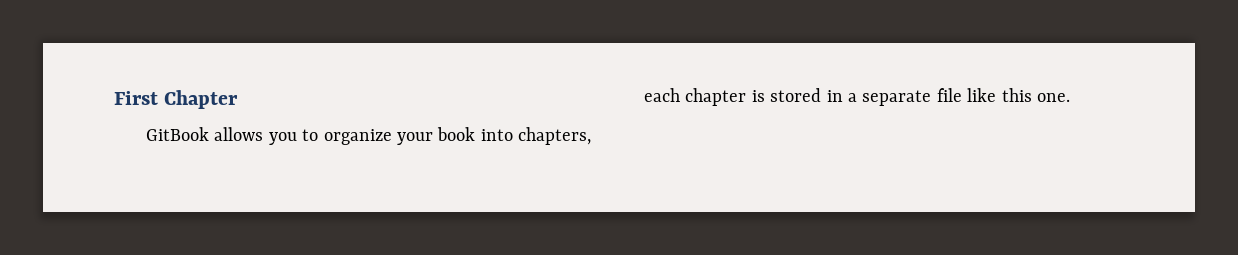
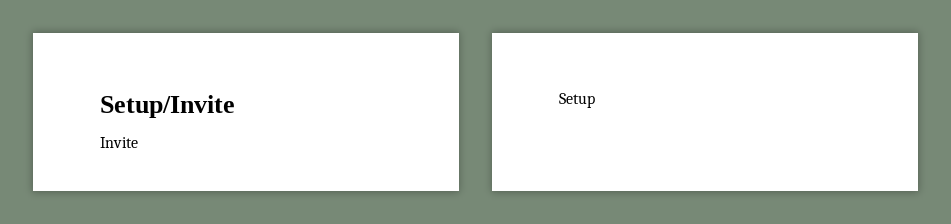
[114,90,239,109] [146,127,592,145] [644,88,1070,106] First Chapter // GitBook allows you to organize your book into chapters, each chapter is stored in a separate file like this one. -> [100,95,235,118] [100,137,138,148] [559,93,595,108] Setup/Invite // Invite // Setup

